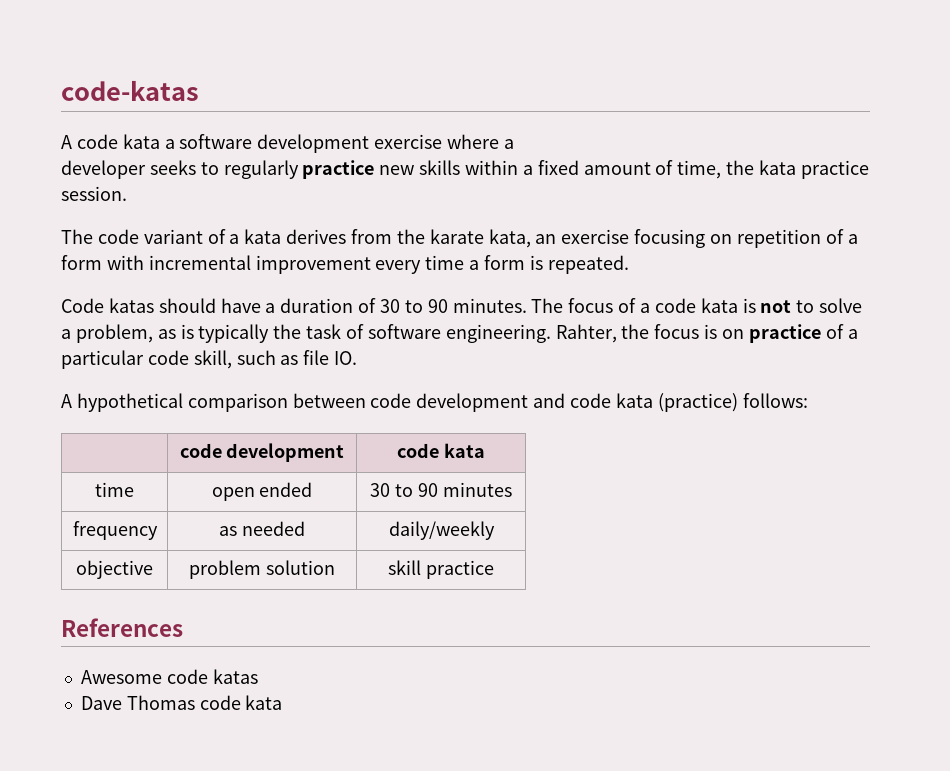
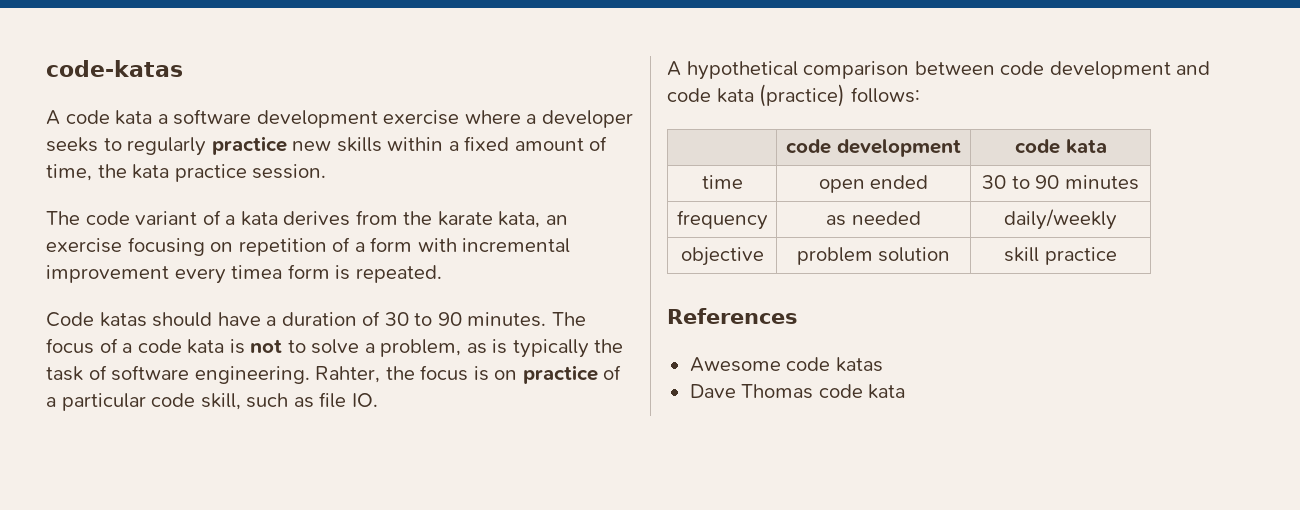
(514, 144) // -> (537, 119) none
[425,255,480,270] time a -> [231,265,283,279] timea

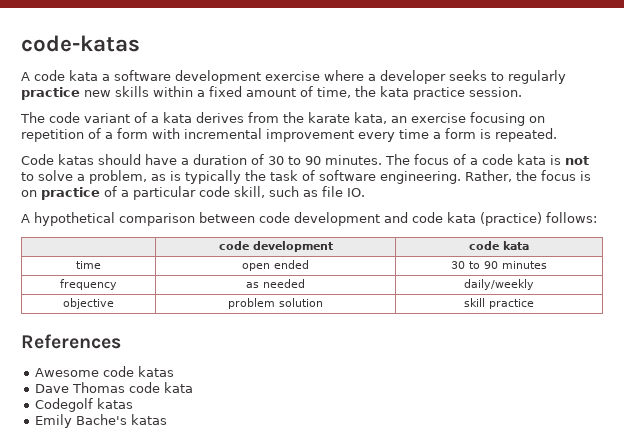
[231,265,283,279] timea -> [399,129,441,139] time a
[315,366,381,383] Rahter, -> [465,170,512,182] Rather,
(906, 391) none -> [34,398,133,412] [34,414,167,428] // Codegolf katas // Emily Bache's katas

